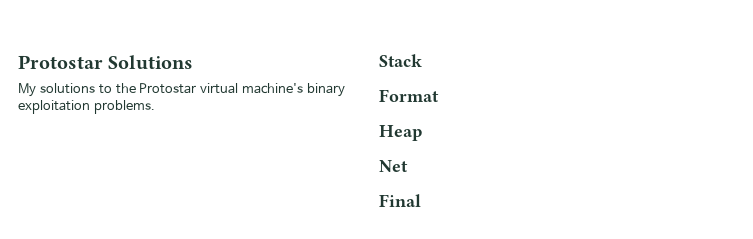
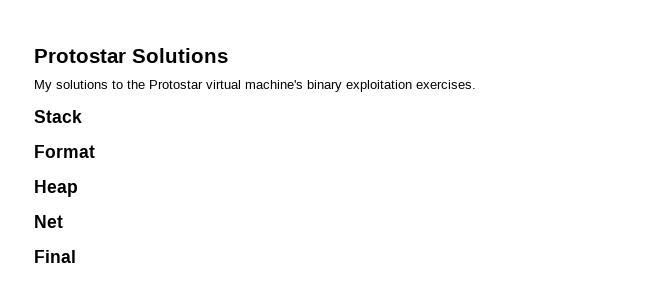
[93,100,155,114] problems. -> [416,80,476,89] exercises.

